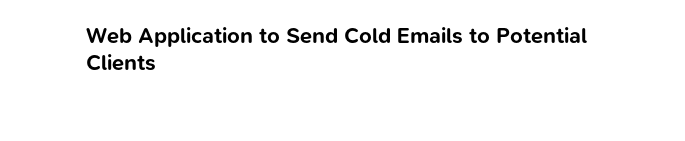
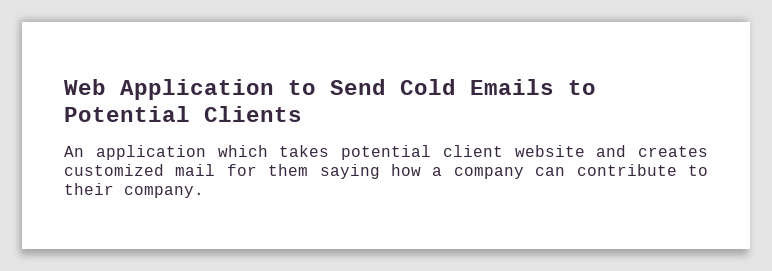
(156, 62) none -> [64,145,708,160] [64,164,708,179] [64,183,204,198] // An application which takes potential client website and creates customized mail for them saying how a company can contribute to their company.

